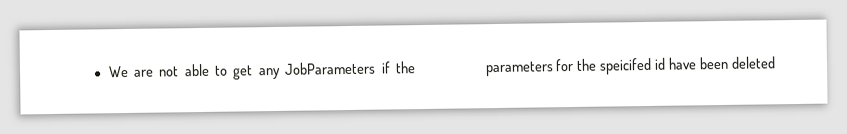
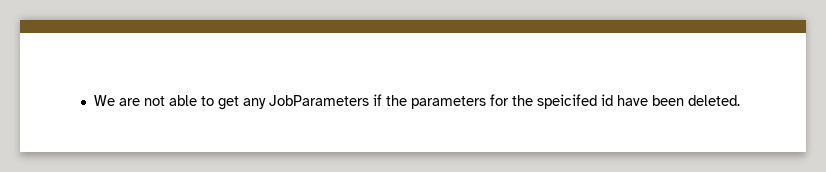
[730,56,776,69] deleted -> [688,95,741,106] deleted.

